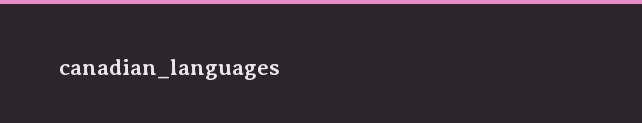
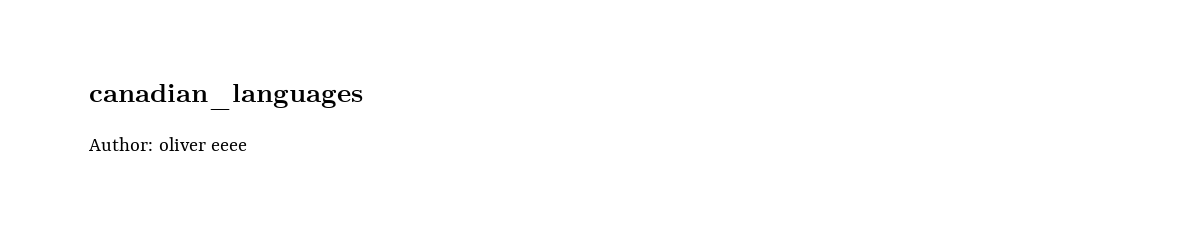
(280, 69) none -> [89,137,248,151] // Author: oliver eeee

